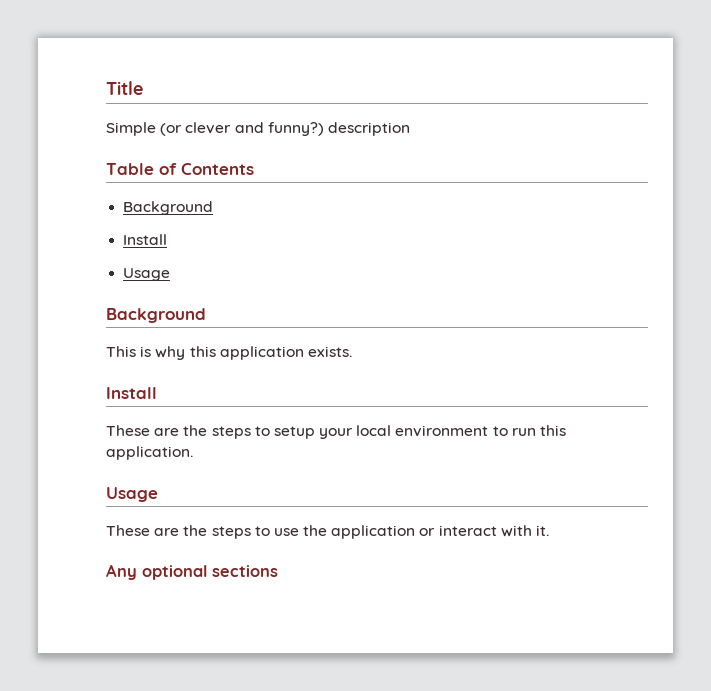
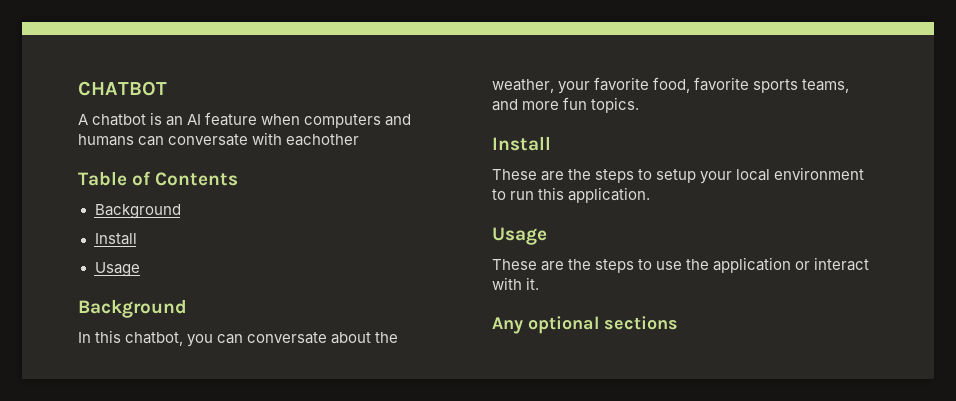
[106,81,143,95] [106,122,410,136] Title // Simple (or clever and funny?) description -> [78,81,167,96] [78,112,412,128] [78,132,360,146] CHATBOT // A chatbot is an AI feature when computers and humans can conversate with eachother
[106,346,352,360] This is why this application exists. -> [78,330,399,347] [492,77,850,94] [492,97,640,113] In this chatbot, you can conversate about the weather, your favorite food, favorite sports teams, and more fun topics.

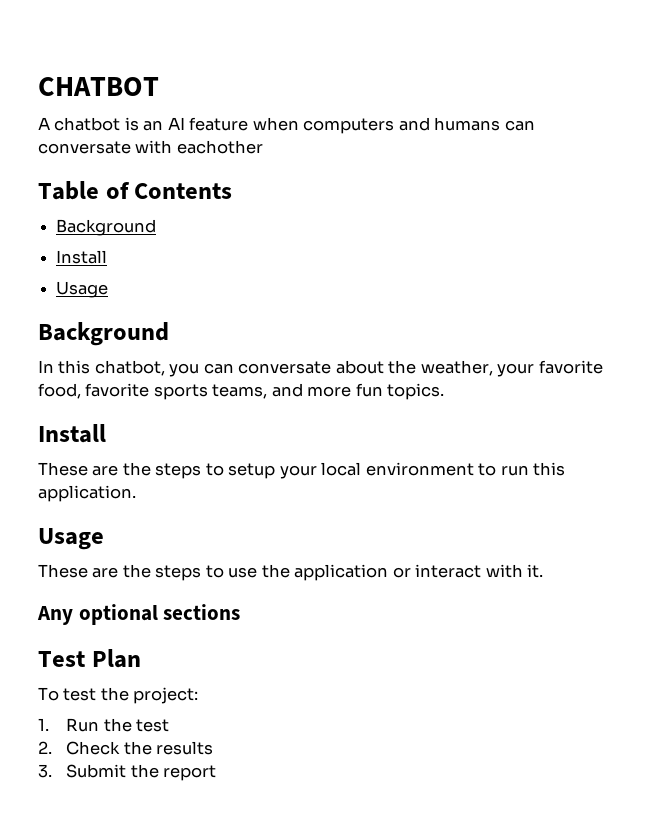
(678, 323) none -> [38,649,141,668] [38,687,199,704] [38,718,170,732] [38,741,214,755] [38,764,217,781] // Test Plan // To test the project: // 1. Run the test // 2. Check the results // 3. Submit the report

